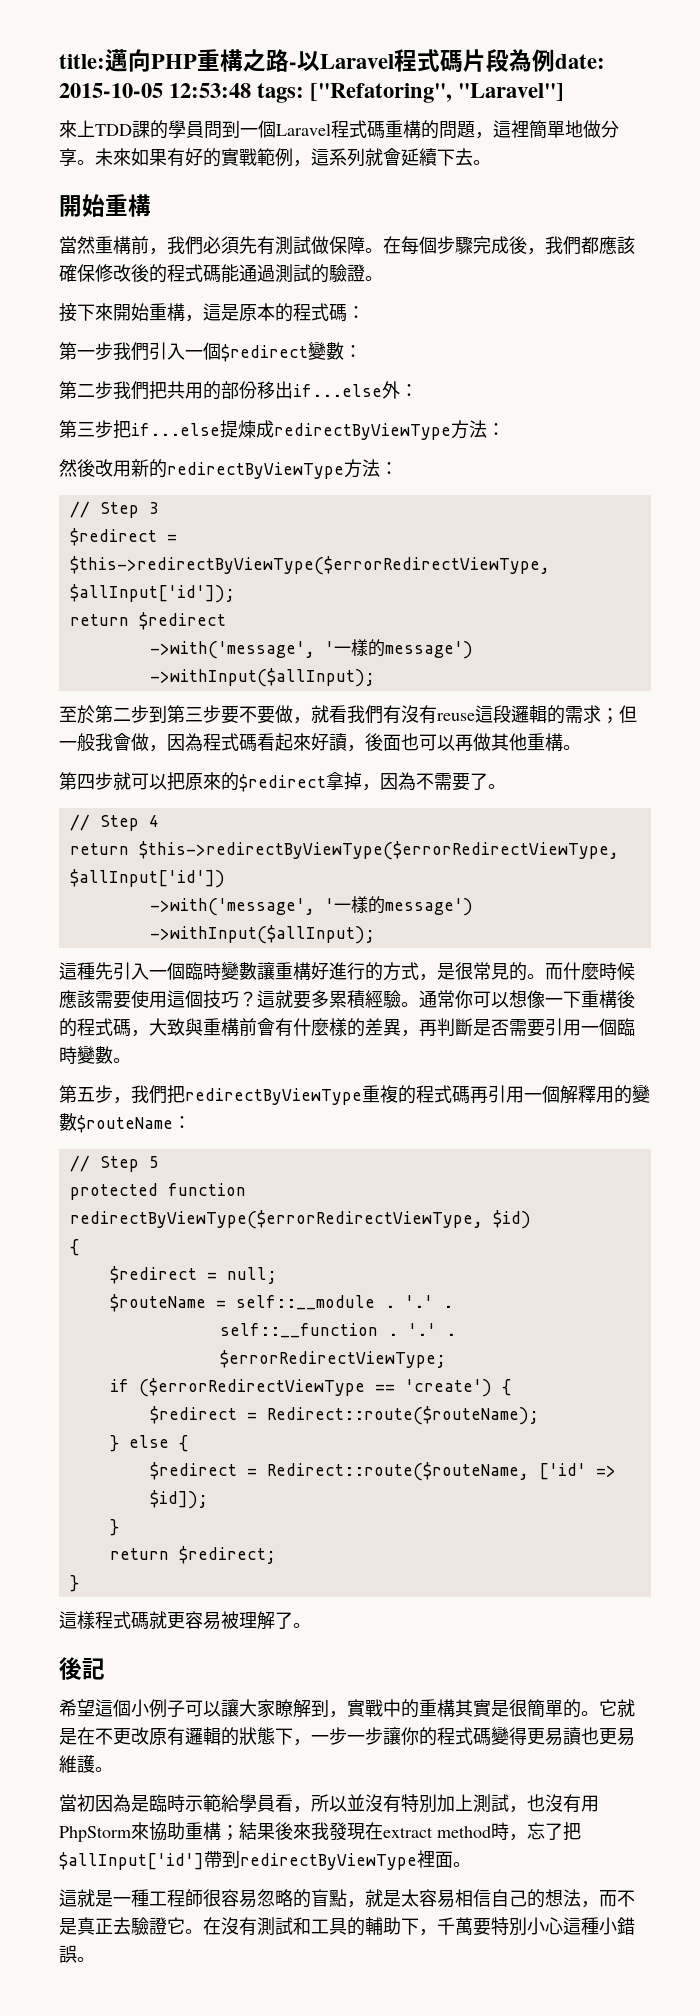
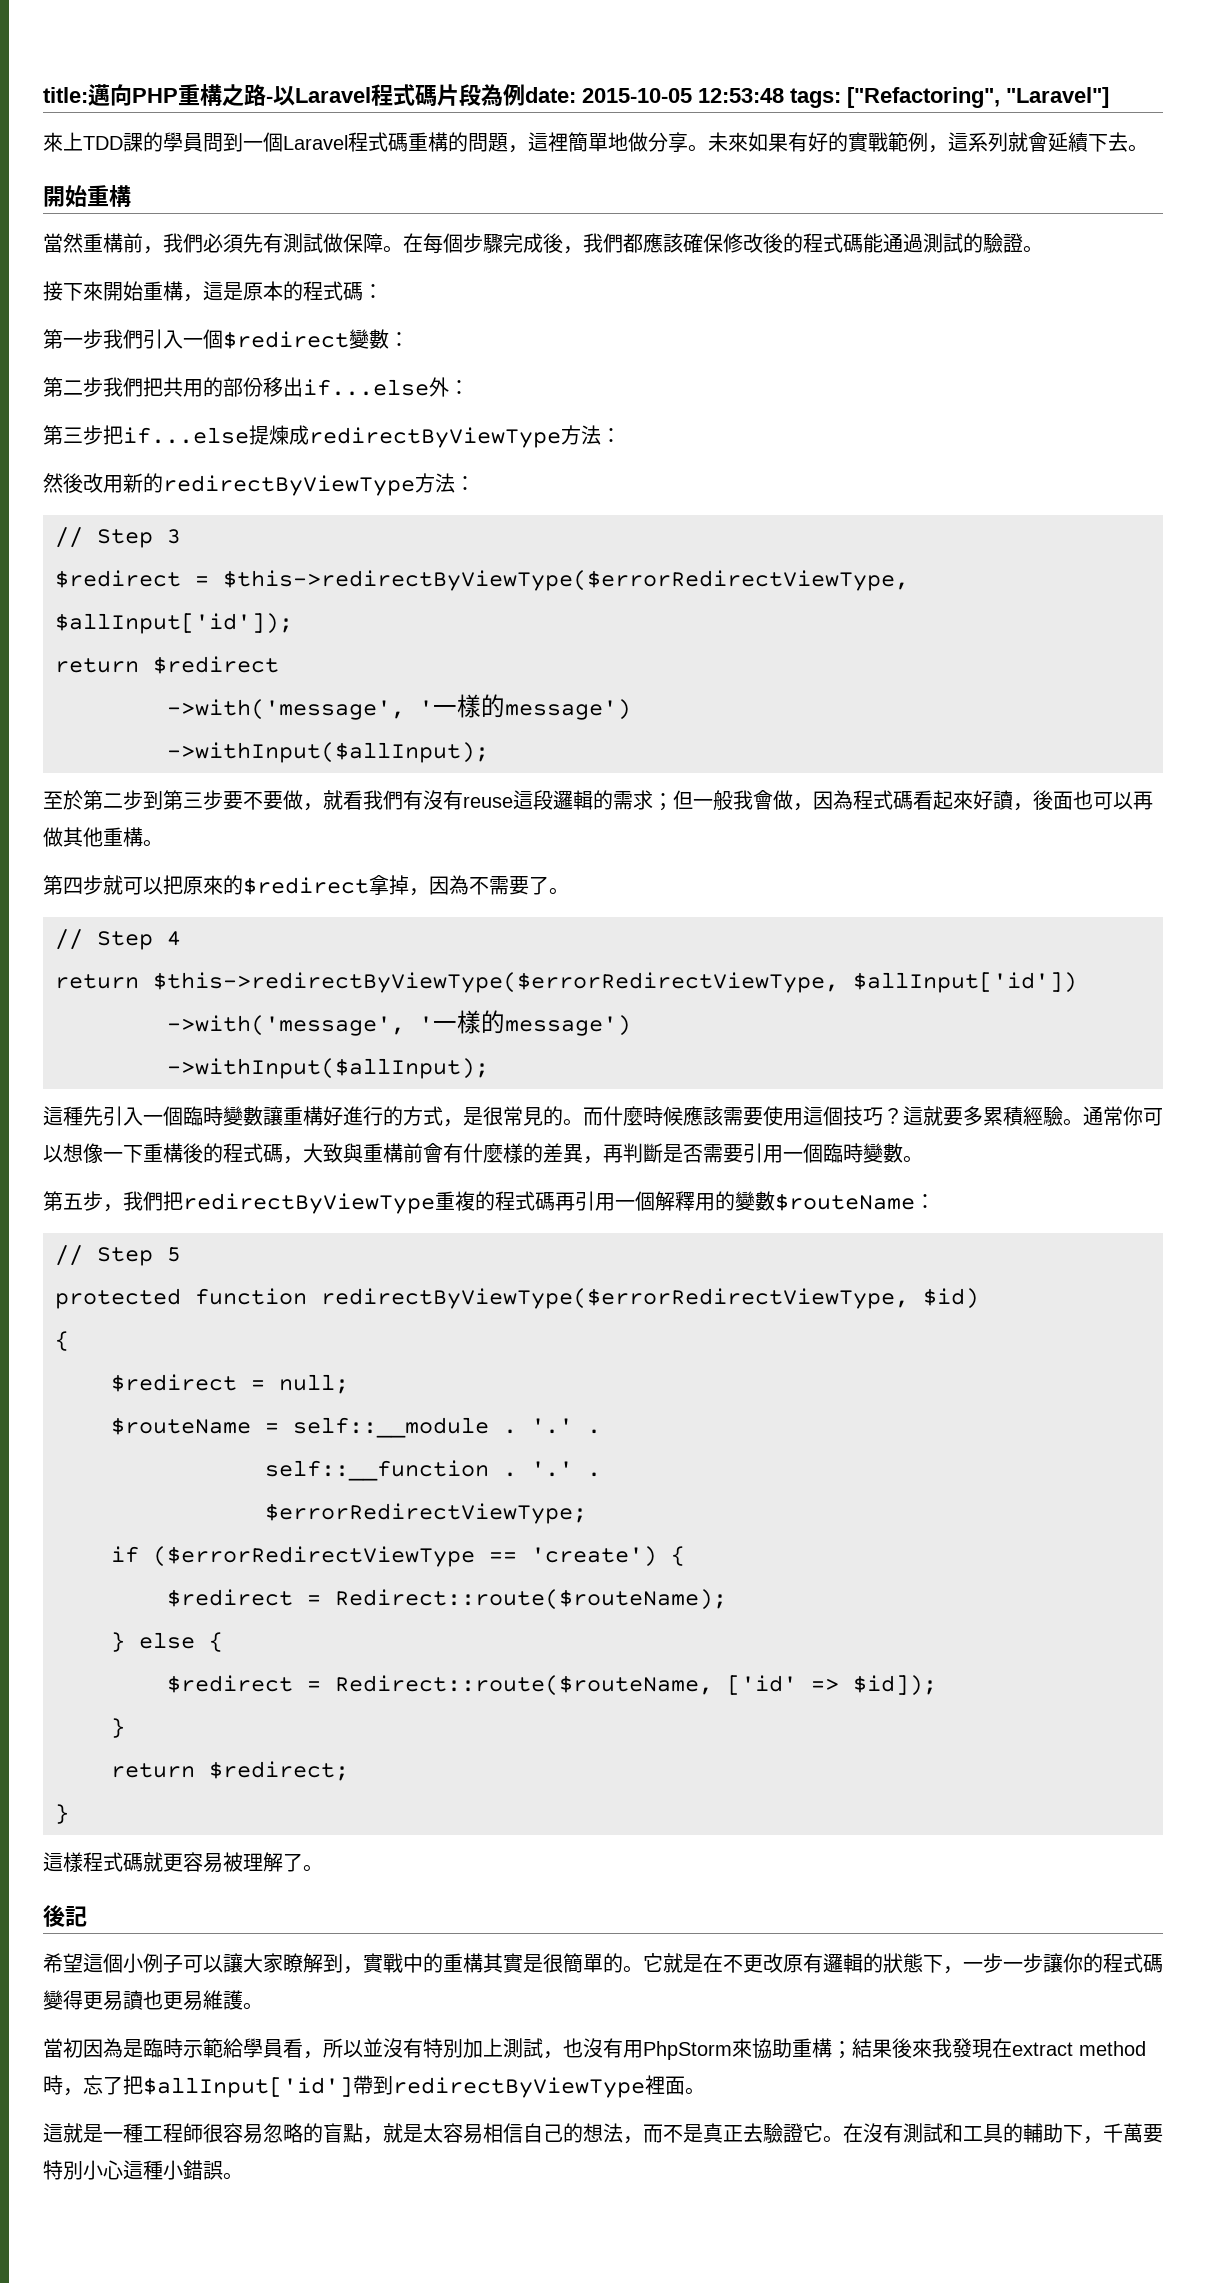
[310,83,453,103] ["Refatoring", -> [847,87,1000,108] ["Refactoring",

